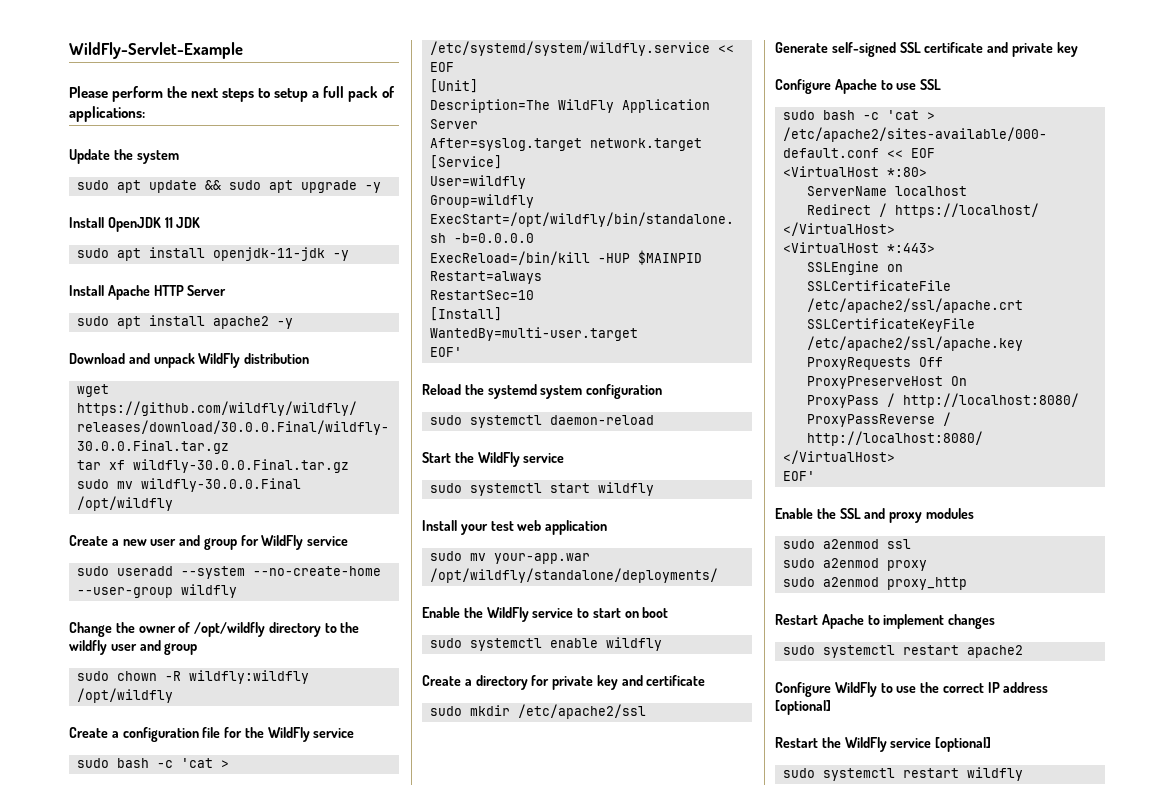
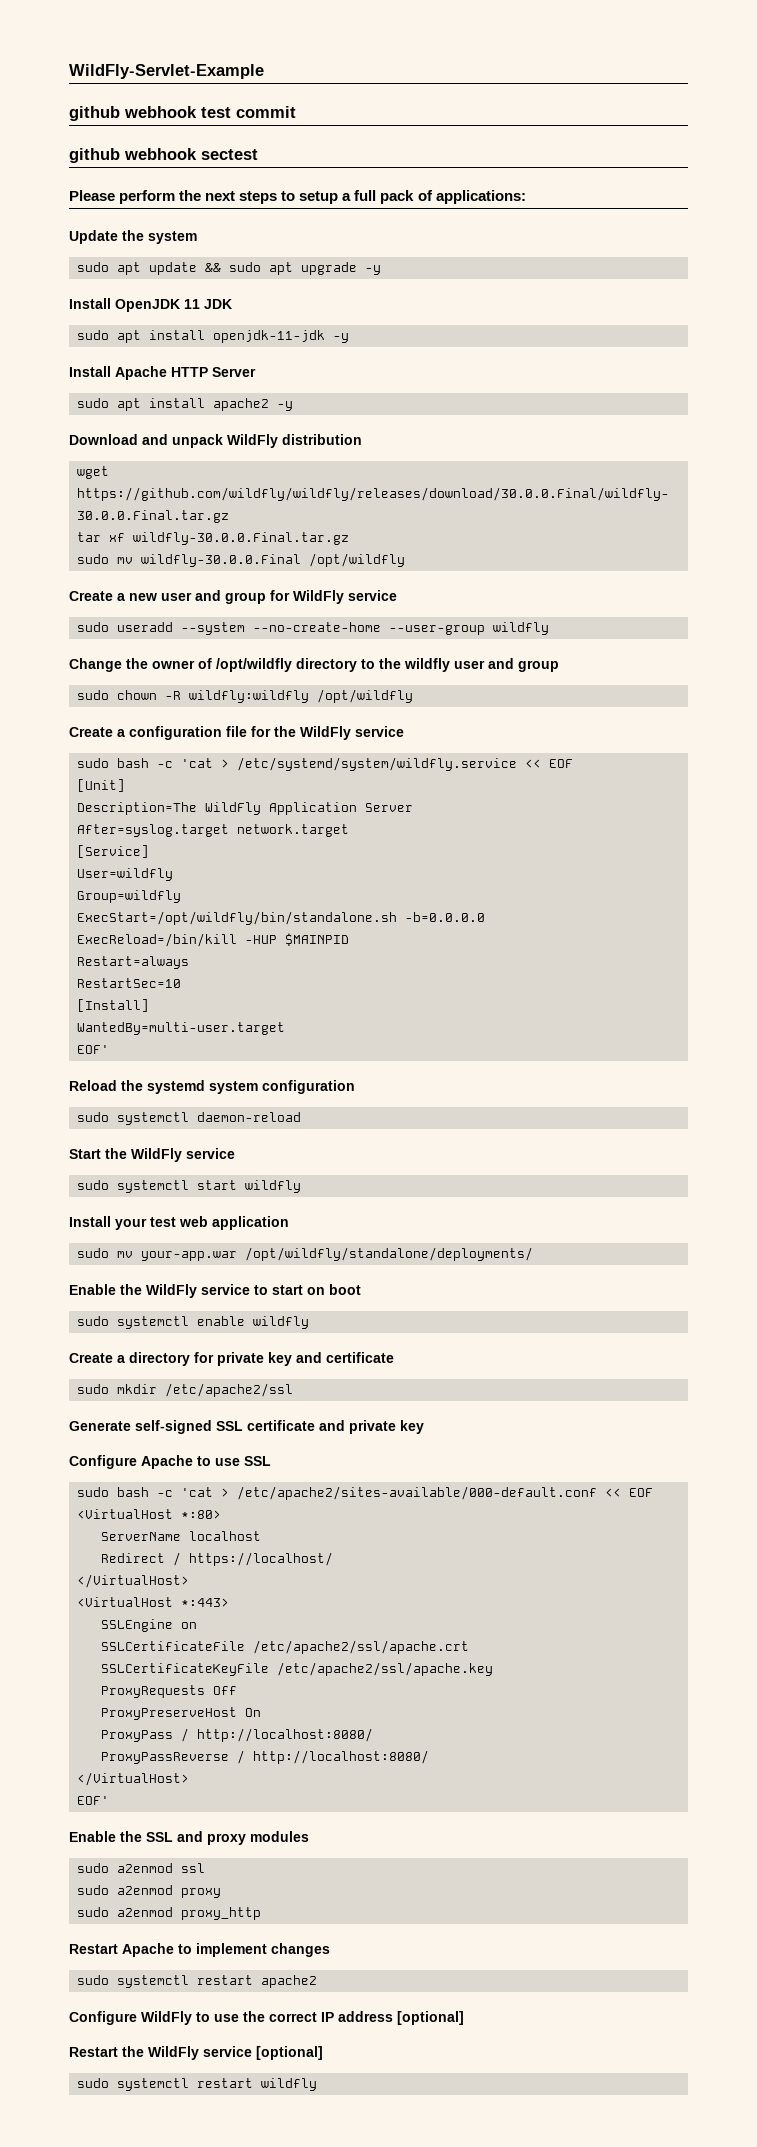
(243, 50) none -> [69,106,296,121] [69,148,258,163] // github webhook test commit // github webhook sectest

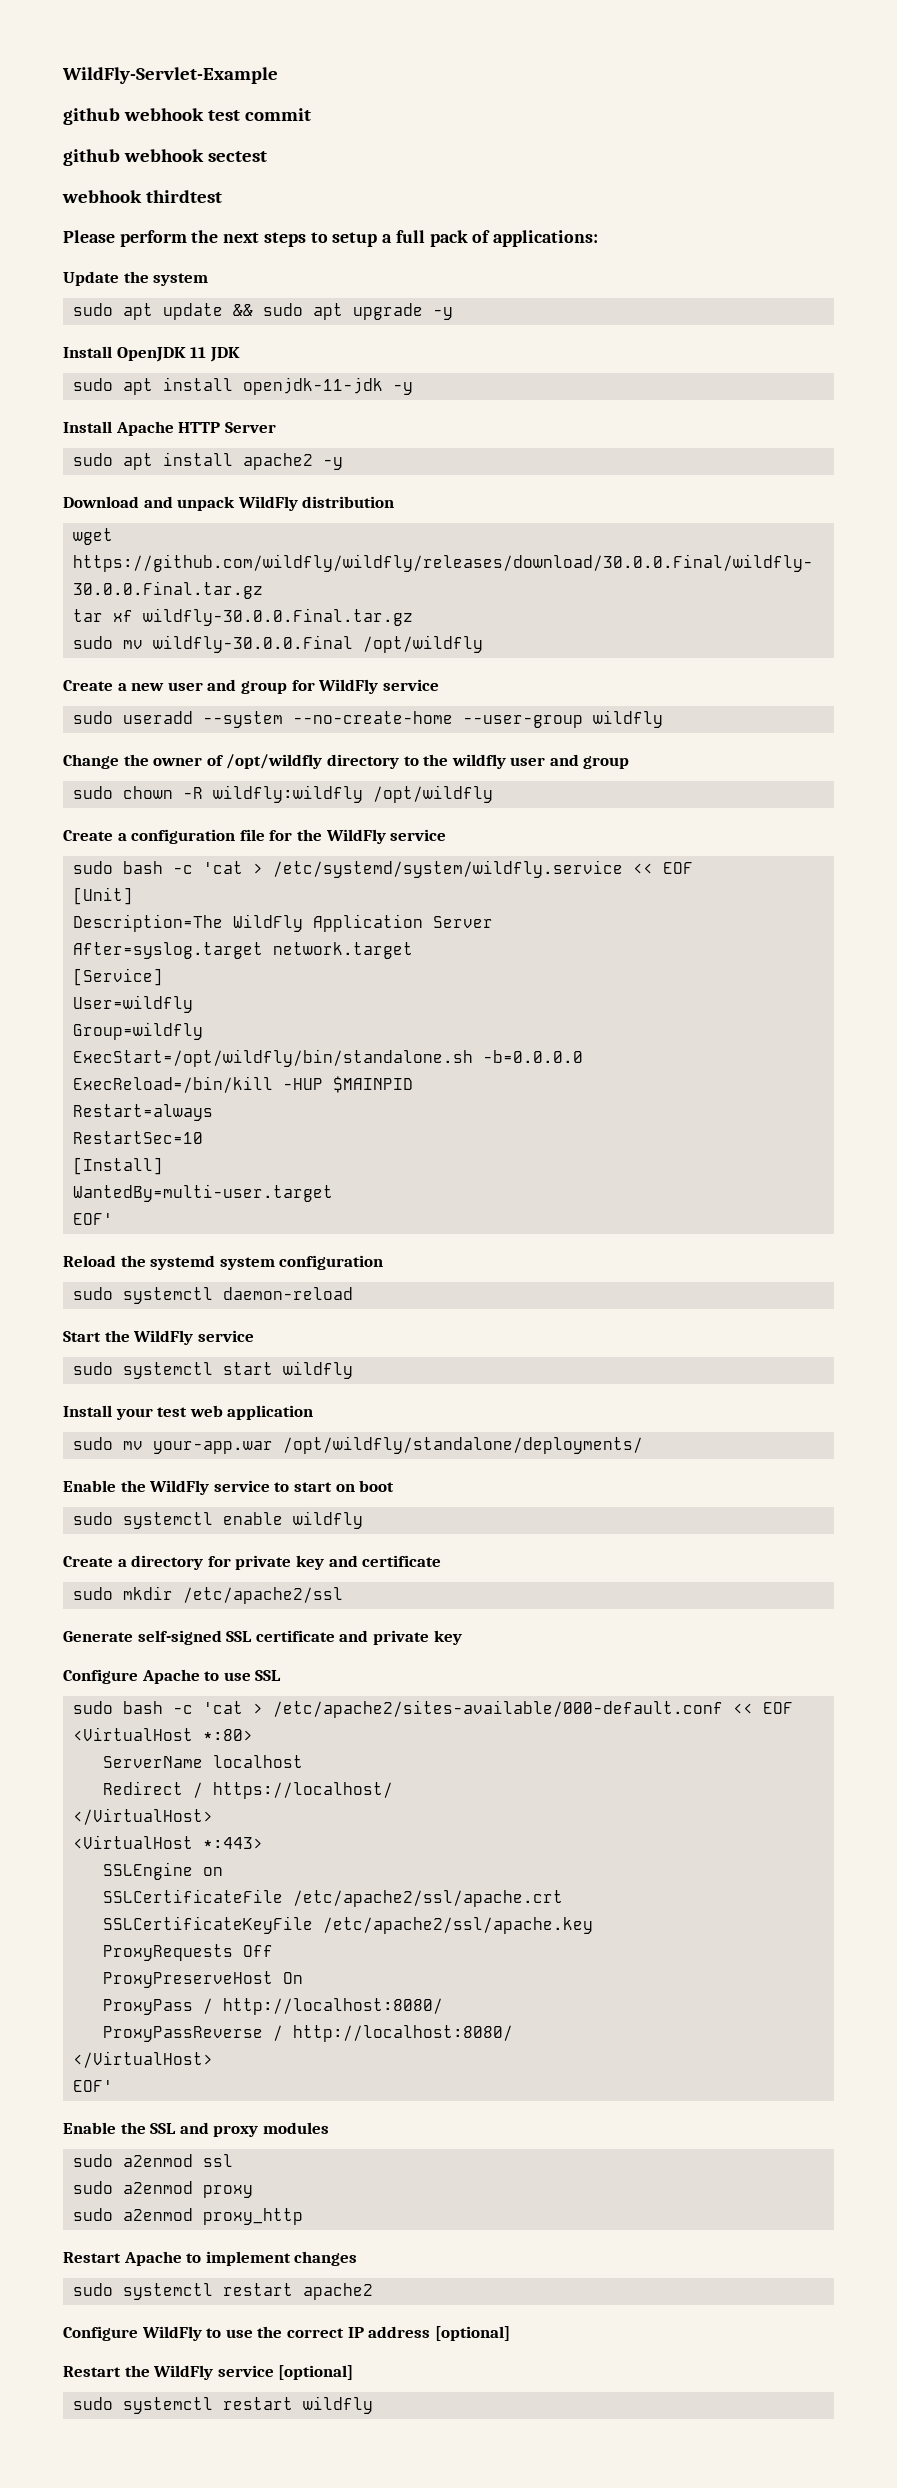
(258, 154) none -> [62,190,222,203] // webhook thirdtest

